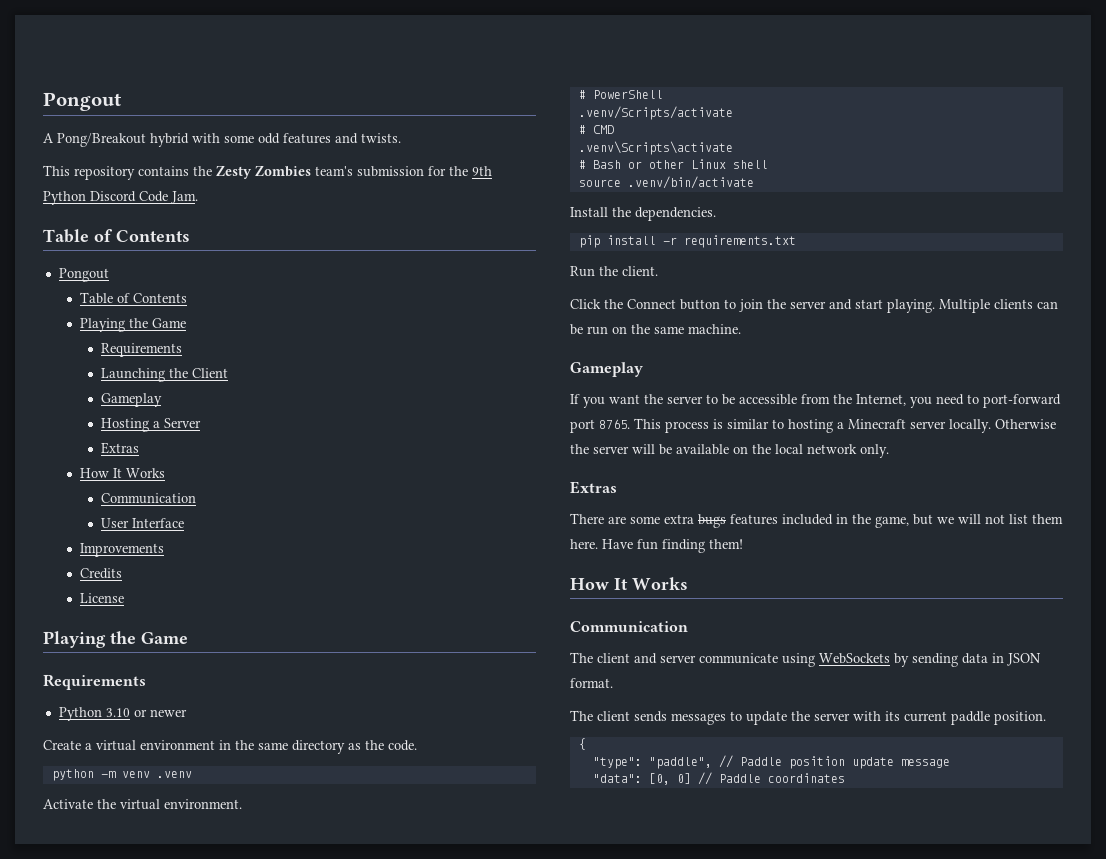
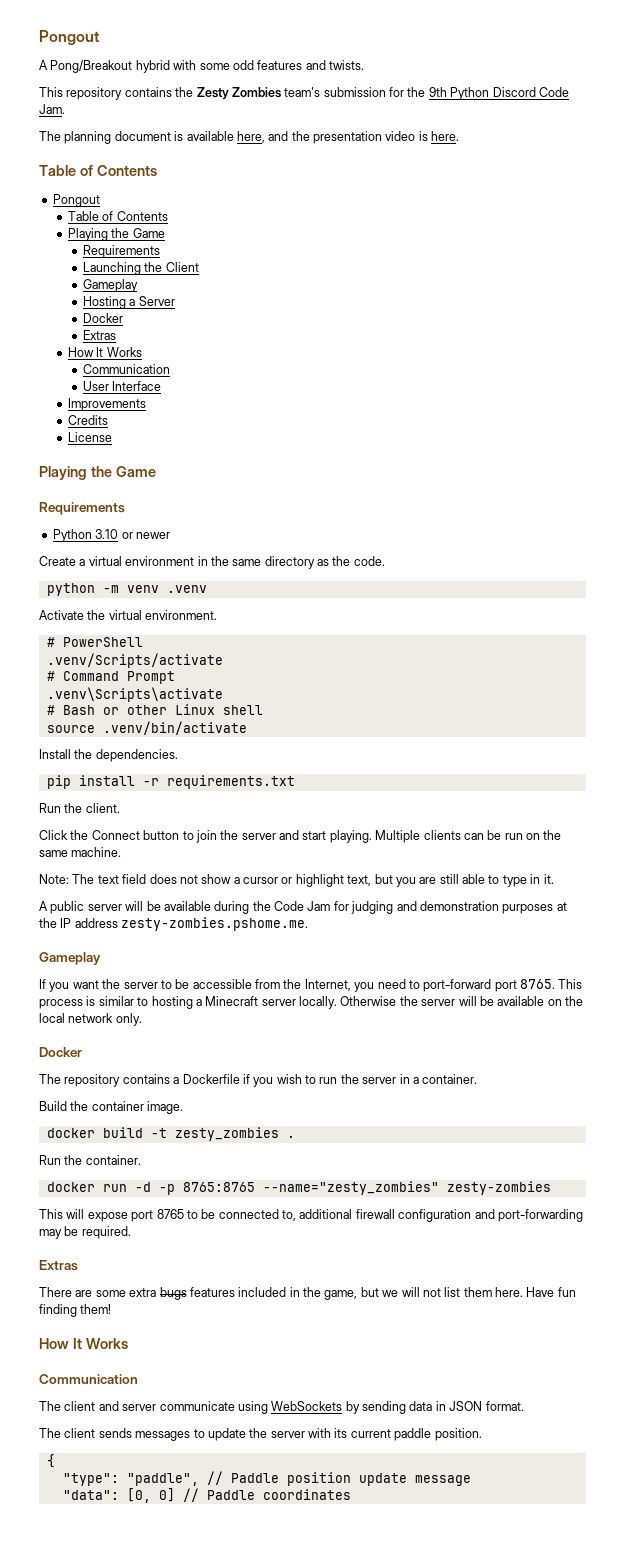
(198, 197) none -> [39,131,460,144] // The planning document is available here, and the presentation video is here.
(201, 423) none -> [82,313,123,323] // Docker
[592,125,614,134] CMD -> [62,671,175,684] Command Prompt
(741, 329) none -> [39,874,554,887] [39,901,567,914] [39,917,309,931] // Note: The text field does not show a cursor or highlight text, but you are still able to type in it. // A public server will be available during the Code Jam for judging and demonstration purposes at the IP address zesty-zombies.pshome.me.
(889, 451) none -> [39,1047,82,1057] [39,1074,478,1087] [39,1101,184,1114] [46,1127,295,1141] [39,1155,141,1165] [46,1181,551,1195] [39,1209,583,1222] [39,1226,131,1239] // Docker // The repository contains a Dockerfile if you wish to run the server in a container. // Build the container image. // docker build -t zesty_zombies . // Run the container. // docker run -d -p 8765:8765 --name="zesty_zombies" zesty-zombies // This will expose port 8765 to be connected to, additional firewall configuration and port-forwarding may be required.

